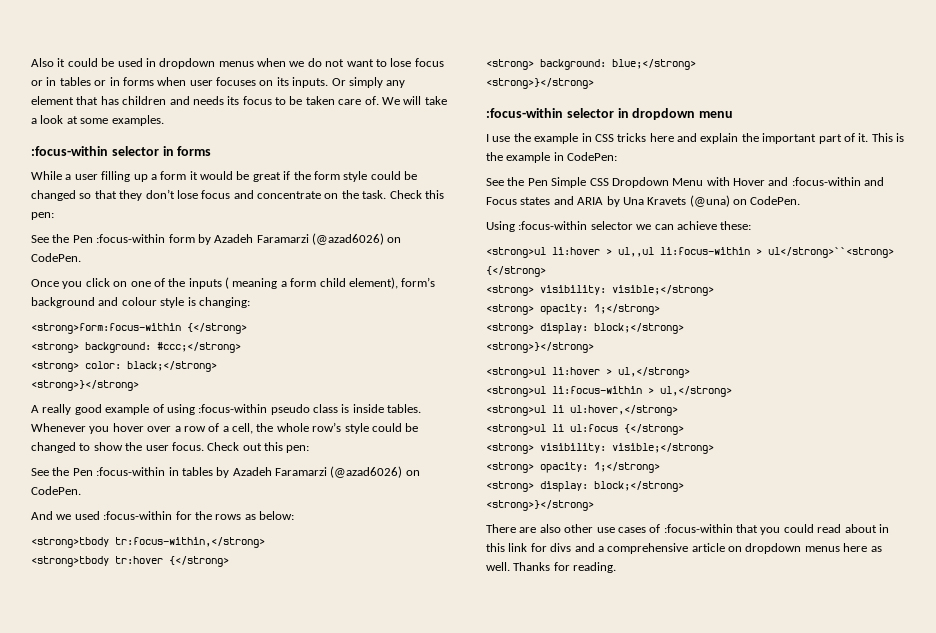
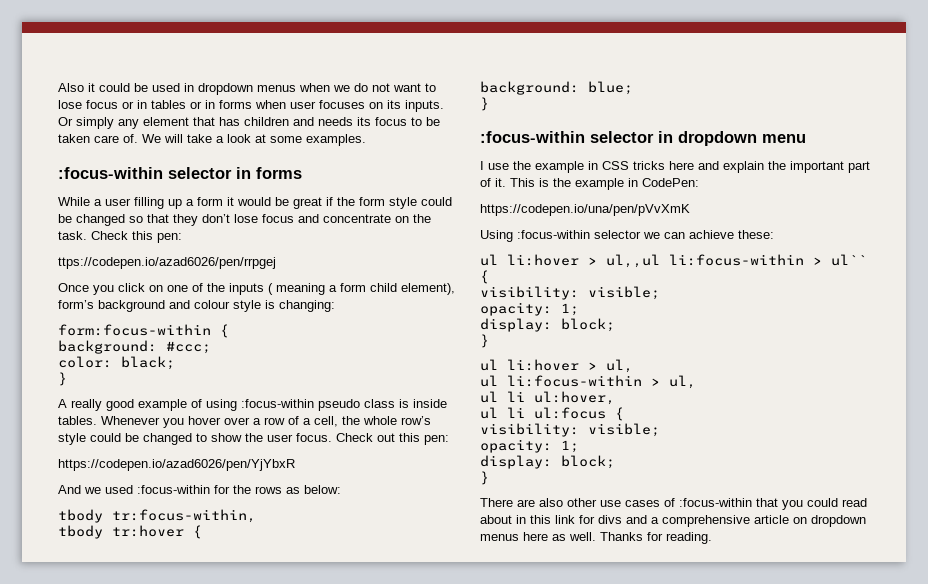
[31,233,402,245] [31,253,81,262] See the Pen :focus-within form by Azadeh Faramarzi (@azad6026) on CodePen. -> [58,257,276,269] ttps://codepen.io/azad6026/pen/rrpgej
[31,323,247,334] [31,342,241,353] [31,361,217,372] [31,380,139,391] <strong>form:focus-within {</strong> // <strong> background: #ccc;</strong> // <strong> color: black;</strong> // <strong>}</strong> -> [58,324,229,338] [58,340,211,354] [58,356,175,370] [58,372,67,386] form:focus-within { // background: #ccc; // color: black; // }
[31,466,420,478] [31,486,81,495] See the Pen :focus-within in tables by Azadeh Faramarzi (@azad6026) on CodePen. -> [58,459,295,471] https://codepen.io/azad6026/pen/YjYbxR
[31,537,265,548] [31,556,229,567] [486,59,696,70] [486,78,594,89] <strong>tbody tr:focus-within,</strong> // <strong>tbody tr:hover {</strong> // <strong> background: blue;</strong> // <strong>}</strong> -> [58,509,256,523] [58,525,202,539] [480,81,633,95] [480,97,489,111] tbody tr:focus-within, // tbody tr:hover { // background: blue; // }
[486,177,885,188] [486,195,801,207] See the Pen Simple CSS Dropdown Menu with Hover and :focus-within and Focus states and ARIA by Una Kravets (@una) on CodePen. -> [480,204,690,216] https://codepen.io/una/pen/pVvXmK
[486,247,546,258] <strong>ul -> [480,254,498,266] ul
[768,247,894,258] [486,266,546,277] [486,285,714,296] [486,304,660,315] [486,323,684,334] [486,342,594,353] [486,367,690,378] [486,386,732,397] [486,405,678,416] [486,424,684,435] [486,443,714,454] [486,462,660,473] [486,481,684,492] [486,500,594,511] ul</strong>``<strong> {</strong> // <strong> visibility: visible;</strong> // <strong> opacity: 1;</strong> // <strong> display: block;</strong> // <strong>}</strong> // <strong>ul li:hover > ul,</strong> // <strong>ul li:focus-within > ul,</strong> // <strong>ul li ul:hover,</strong> // <strong>ul li ul:focus {</strong> // <strong> visibility: visible;</strong> // <strong> opacity: 1;</strong> // <strong> display: block;</strong> // <strong>}</strong> -> [831,254,867,266] [480,270,489,284] [480,286,660,300] [480,302,579,316] [480,318,615,332] [480,334,489,348] [480,359,633,373] [480,375,696,389] [480,391,615,405] [480,407,624,421] [480,423,660,437] [480,439,579,453] [480,455,615,469] [480,471,489,485] ul`` { // visibility: visible; // opacity: 1; // display: block; // } // ul li:hover > ul, // ul li:focus-within > ul, // ul li ul:hover, // ul li ul:focus { // visibility: visible; // opacity: 1; // display: block; // }

